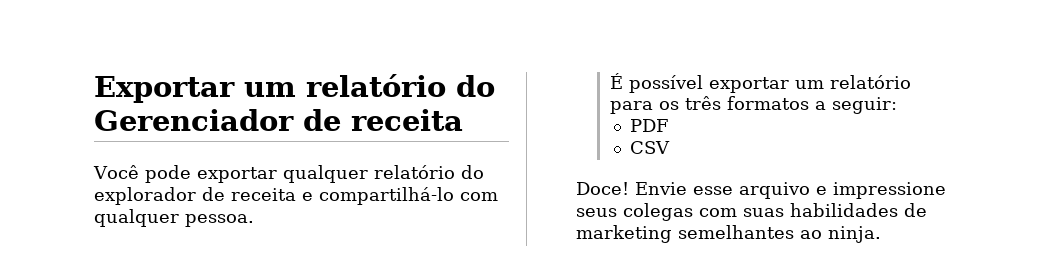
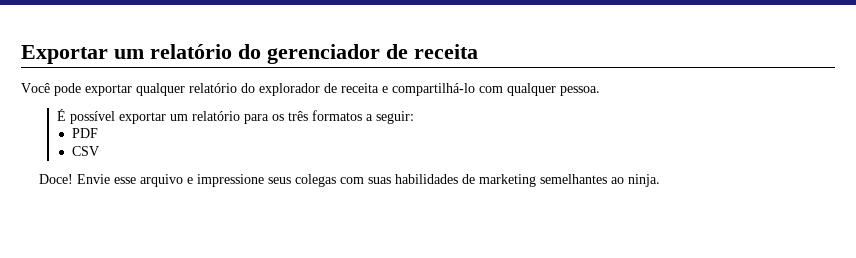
[94,109,294,131] Gerenciador -> [267,44,380,64] gerenciador

